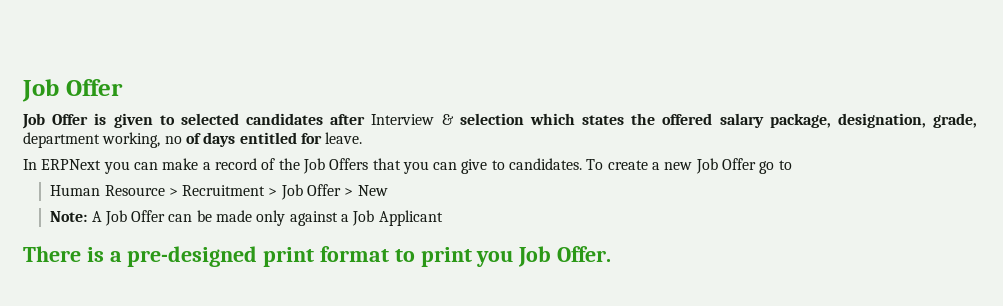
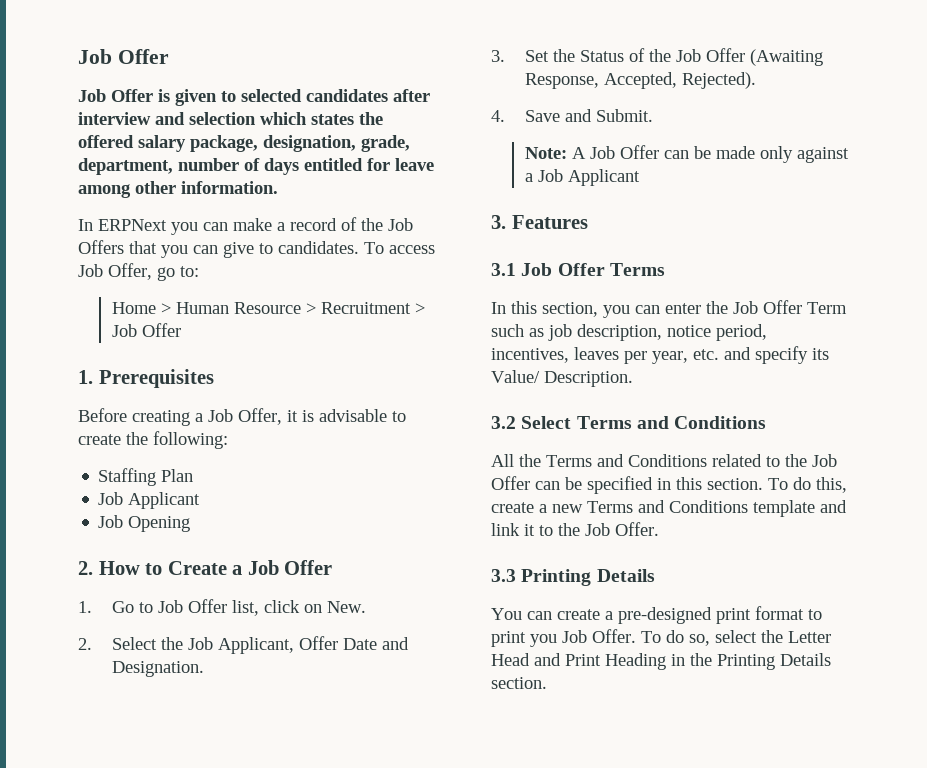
[371,114,454,125] Interview & -> [78,112,185,125] interview and
[23,132,182,148] department working, no -> [78,158,239,175] department, number
[325,132,363,144] leave. -> [395,158,434,171] [78,181,278,198] leave among other information.
[607,158,792,174] create a new Job Offer go to // -> [389,245,435,254] [78,263,199,281] [111,302,171,314] access Job Offer, go to: // Home >
[344,185,388,196] > New -> [78,369,214,388] [78,408,406,426] [78,431,228,449] [98,468,194,486] [98,492,201,509] [98,515,191,532] [78,560,333,575] [78,599,366,616] [78,636,409,654] [111,661,204,677] [491,48,823,66] [524,72,756,89] [491,109,653,122] // 1. Prerequisites // Before creating a Job Offer, it is advisable to create the following: // Staffing Plan // Job Applicant // Job Opening // 2. How to Create a Job Offer // 1. Go to Job Offer list, click on New. // 2. Select the Job Applicant, Offer Date and Designation. // 3. Set the Status of the Job Offer (Awaiting Response, Accepted, Rejected). // 4. Save and Submit.
[23,246,104,262] There is -> [491,215,588,229] [491,263,665,276] [491,300,847,318] [491,324,767,341] [491,346,829,364] [491,370,633,387] [491,416,767,429] [491,454,837,467] [491,476,847,494] [491,500,847,517] [491,522,659,536] [491,569,655,586] [491,608,600,620] 3. Features // 3.1 Job Offer Terms // In this section, you can enter the Job Offer Term such as job description, notice period, incentives, leaves per year, etc. and specify its Value/ Description. // 3.2 Select Terms and Conditions // All the Terms and Conditions related to the Job Offer can be specified in this section. To do this, create a new Terms and Conditions template and link it to the Job Offer. // 3.3 Printing Details // You can create
(612, 254) none -> [641,630,831,646] [491,653,831,670] [491,677,547,689] To do so, select the Letter Head and Print Heading in the Printing Details section.

